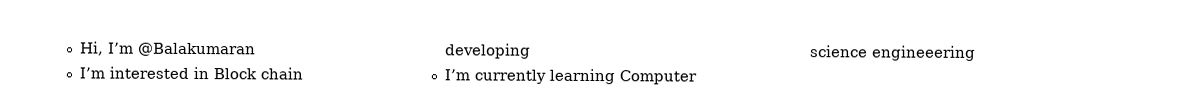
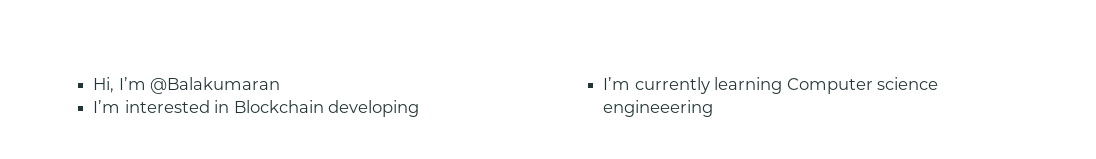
[212,67,303,80] Block chain -> [233,100,324,113] Blockchain

